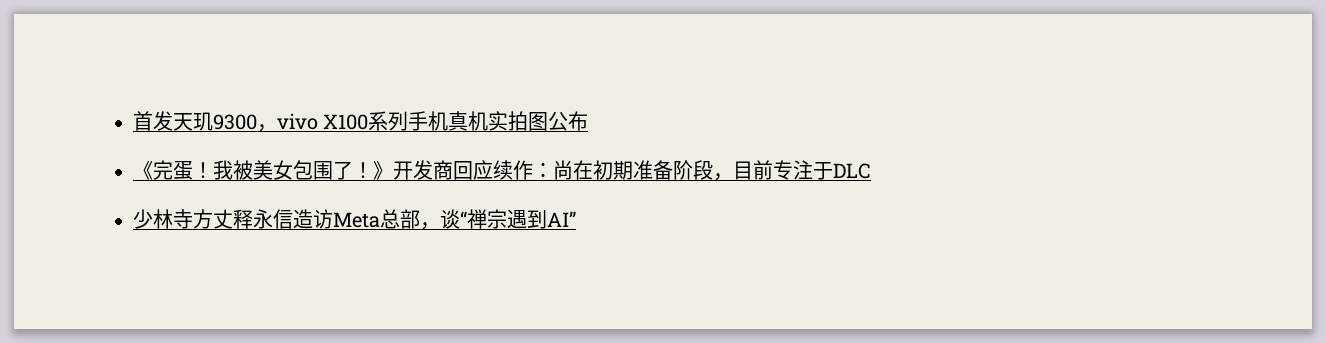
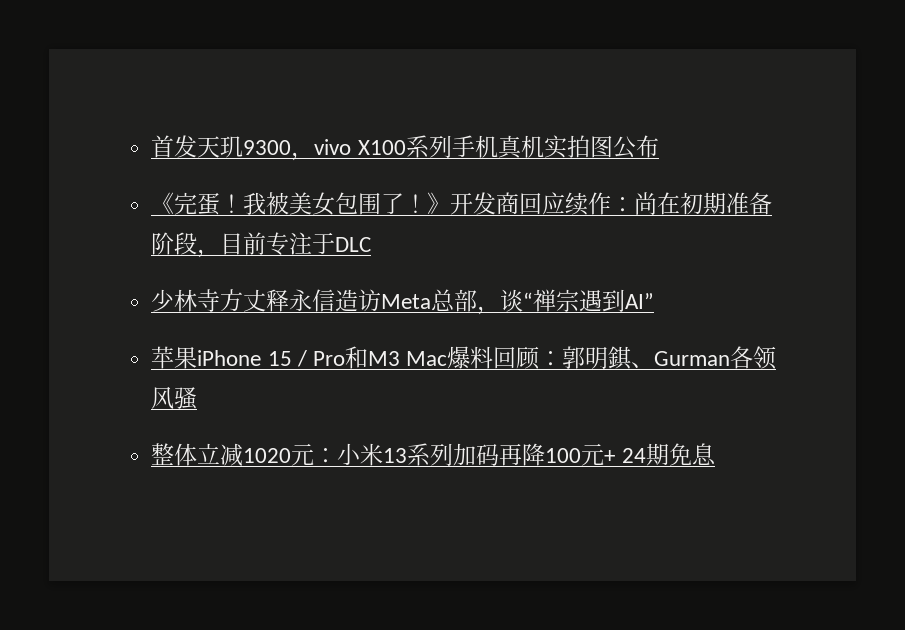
(576, 219) none -> [151,346,778,370] [151,386,198,410] [151,443,716,466] // 苹果iPhone 15 / Pro和M3 Mac爆料回顾：郭明錤、Gurman各领风骚 // 整体立减1020元：小米13系列加码再降100元+ 24期免息

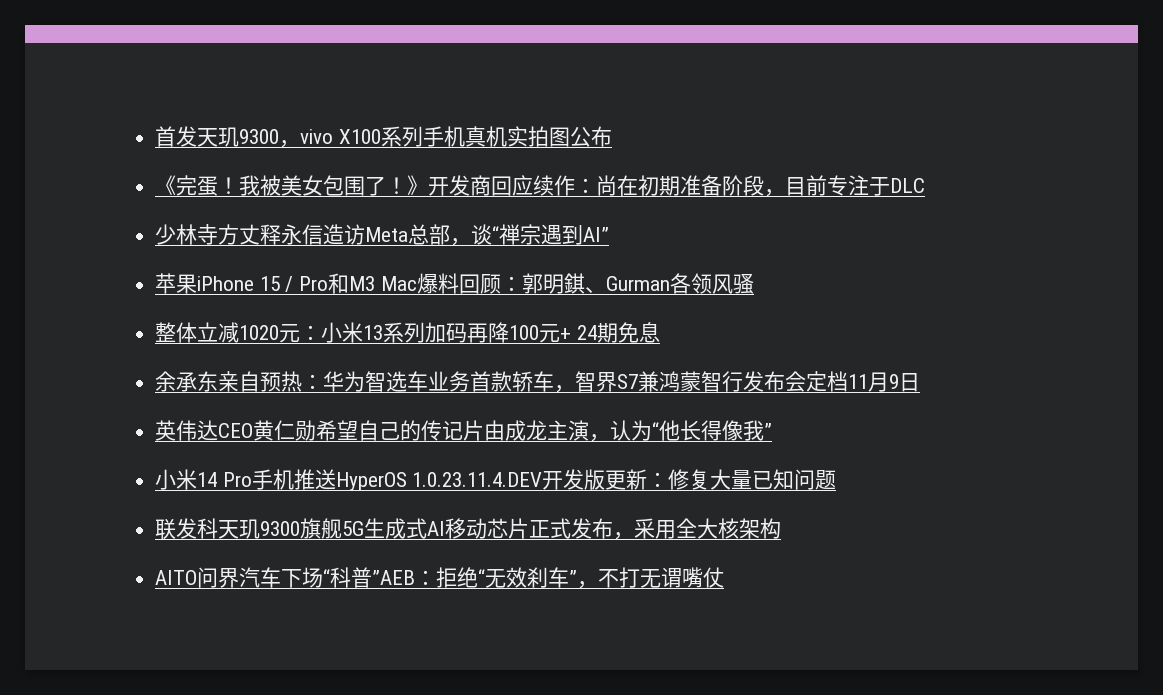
(716, 454) none -> [155,371,921,393] [155,420,773,442] [155,469,837,491] [155,518,782,540] [155,567,725,589] // 余承东亲自预热：华为智选车业务首款轿车，智界S7兼鸿蒙智行发布会定档11月9日 // 英伟达CEO黄仁勋希望自己的传记片由成龙主演，认为“他长得像我” // 小米14 Pro手机推送HyperOS 1.0.23.11.4.DEV开发版更新：修复大量已知问题 // 联发科天玑9300旗舰5G生成式AI移动芯片正式发布，采用全大核架构 // AITO问界汽车下场“科普”AEB：拒绝“无效刹车”，不打无谓嘴仗

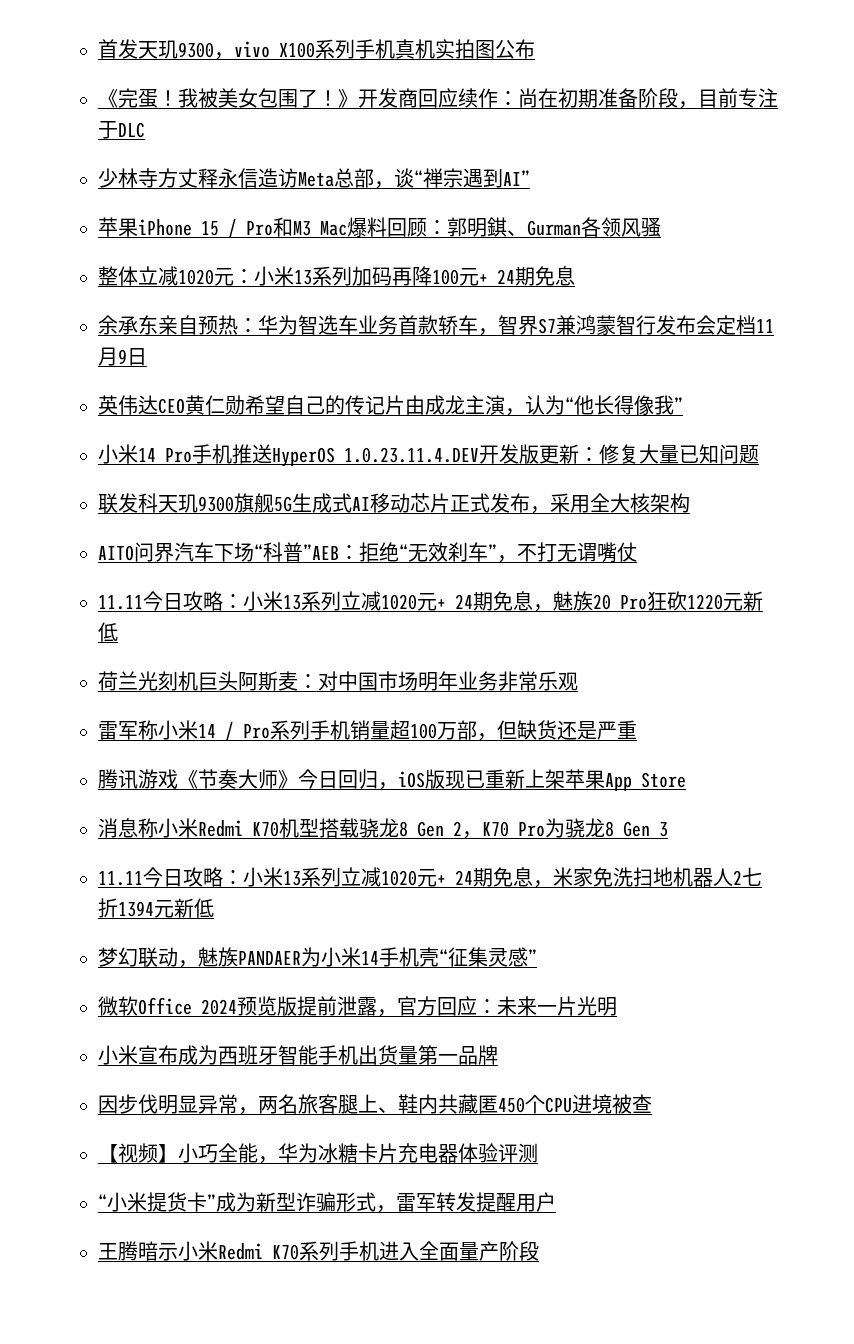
(725, 577) none -> [98,591,763,612] [98,622,118,642] [98,671,578,691] [98,720,637,741] [98,769,686,791] [98,818,668,839] [98,867,762,888] [98,898,214,918] [98,947,537,968] [98,996,617,1017] [98,1045,498,1065] [98,1094,652,1115] [98,1143,538,1164] [98,1192,556,1213] [98,1241,539,1261] // 11.11今日攻略：小米13系列立减1020元+ 24期免息，魅族20 Pro狂砍1220元新低 // 荷兰光刻机巨头阿斯麦：对中国市场明年业务非常乐观 // 雷军称小米14 / Pro系列手机销量超100万部，但缺货还是严重 // 腾讯游戏《节奏大师》今日回归，iOS版现已重新上架苹果App Store // 消息称小米Redmi K70机型搭载骁龙8 Gen 2，K70 Pro为骁龙8 Gen 3 // 11.11今日攻略：小米13系列立减1020元+ 24期免息，米家免洗扫地机器人2七折1394元新低 // 梦幻联动，魅族PANDAER为小米14手机壳“征集灵感” // 微软Office 2024预览版提前泄露，官方回应：未来一片光明 // 小米宣布成为西班牙智能手机出货量第一品牌 // 因步伐明显异常，两名旅客腿上、鞋内共藏匿450个CPU进境被查 // 【视频】小巧全能，华为冰糖卡片充电器体验评测 // “小米提货卡”成为新型诈骗形式，雷军转发提醒用户 // 王腾暗示小米Redmi K70系列手机进入全面量产阶段

